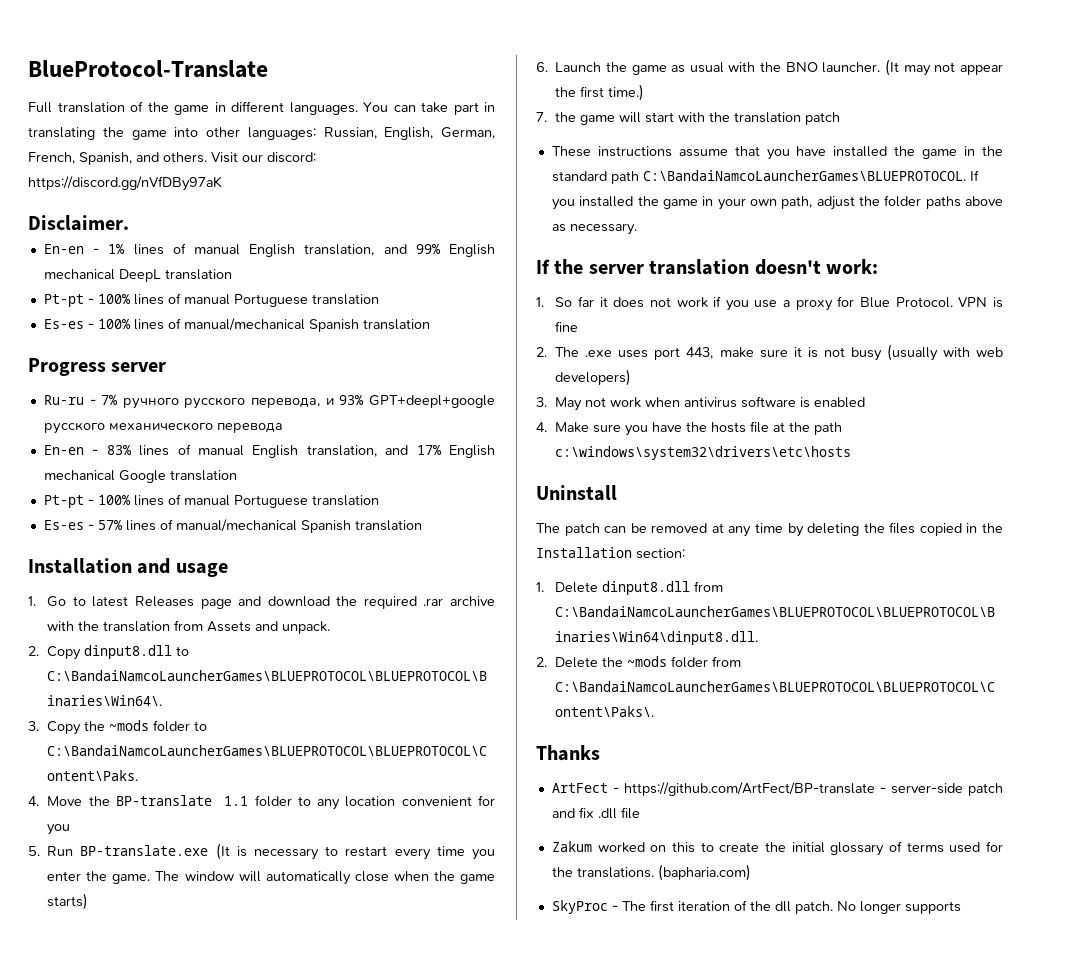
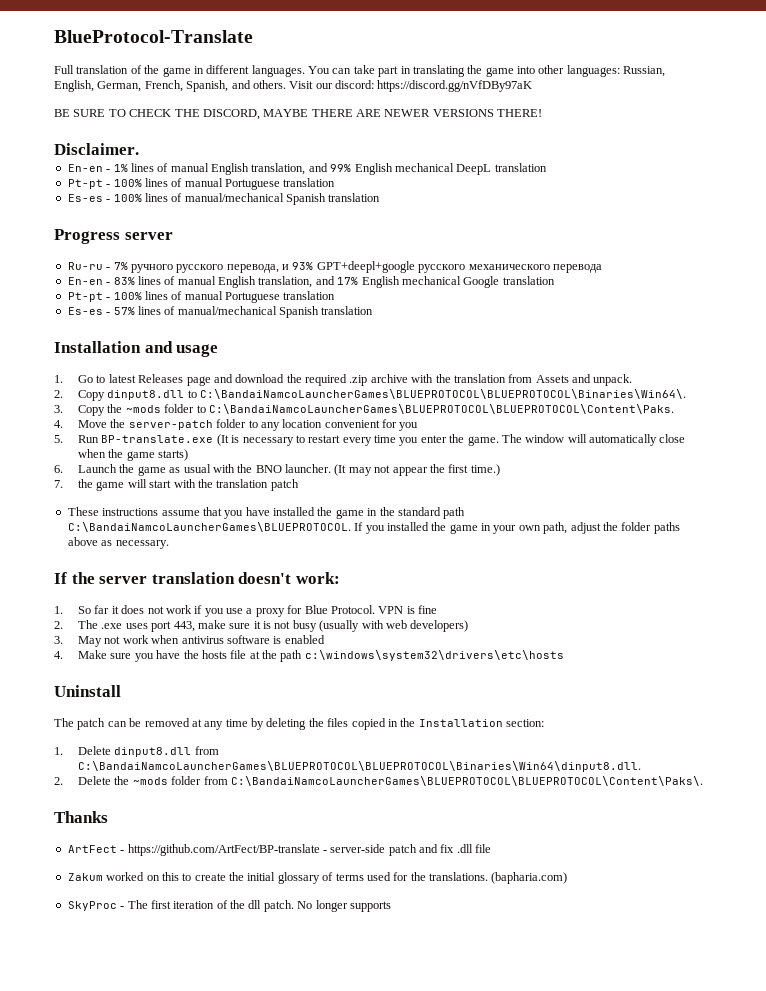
(222, 183) none -> [54,109,543,120] // BE SURE TO CHECK THE DISCORD, MAYBE THERE ARE NEWER VERSIONS THERE!
[423,598,444,606] .rar -> [349,375,368,386] .zip
[115,795,249,806] BP-translate 1.1 -> [128,420,213,430] server-patch

